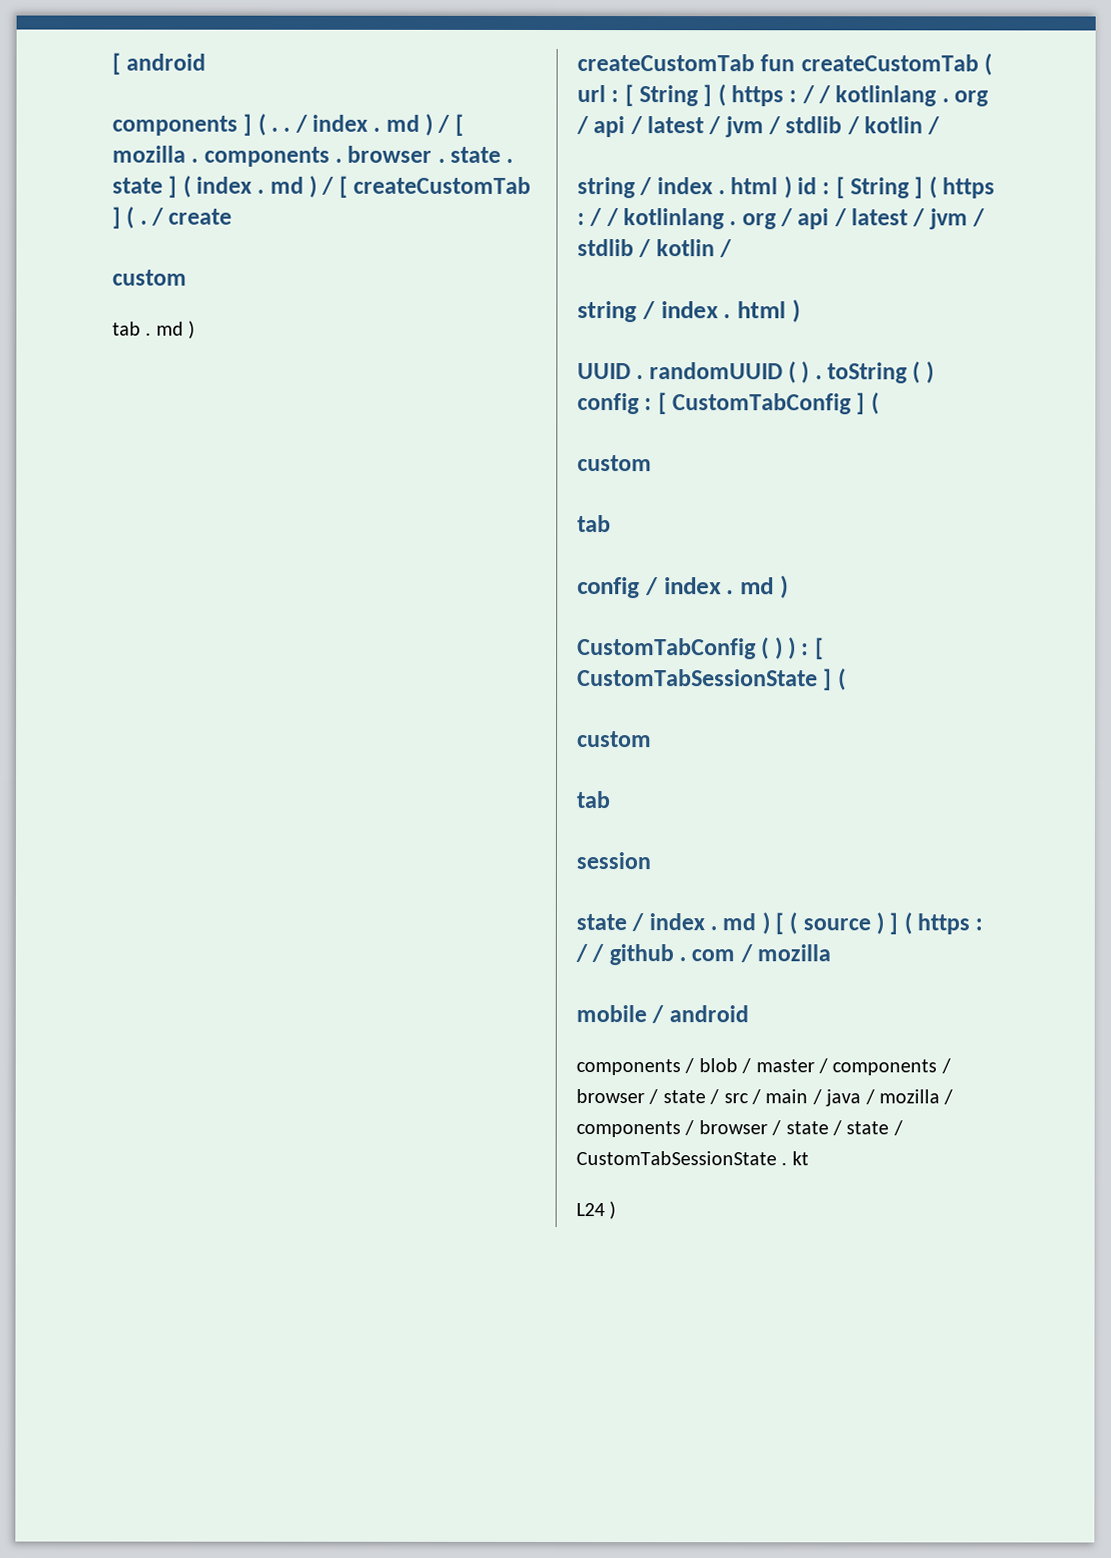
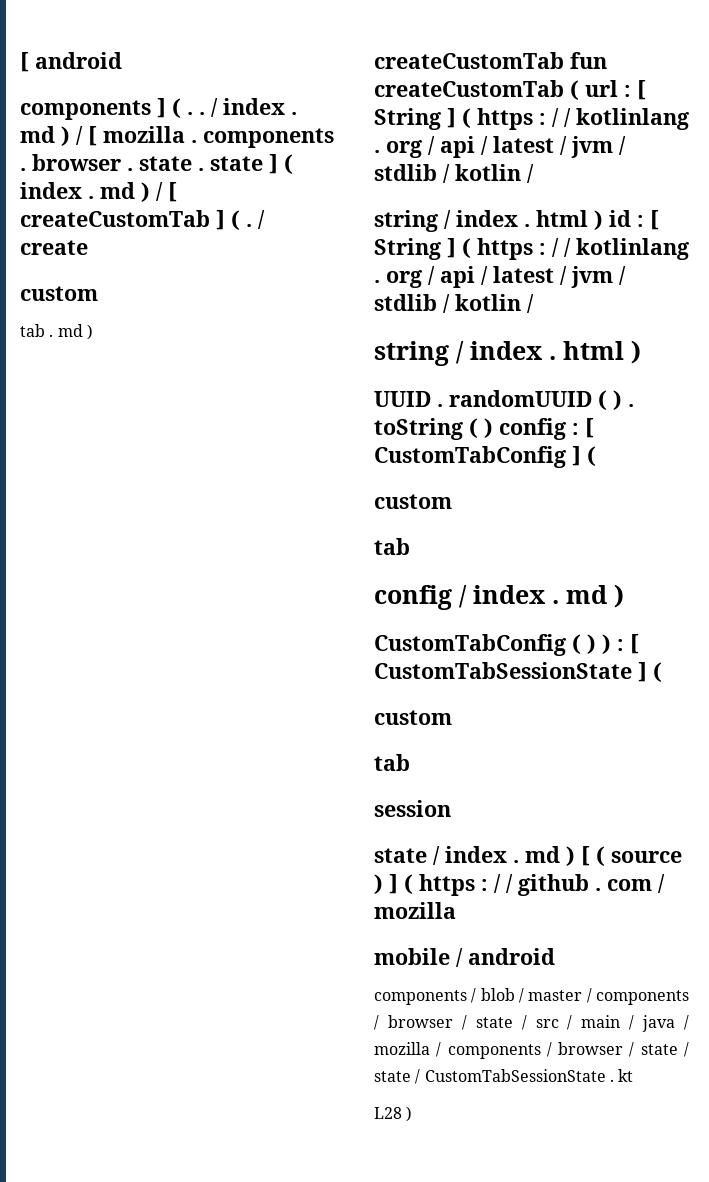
[576,1203,605,1217] L24 -> [374,1107,402,1119] L28

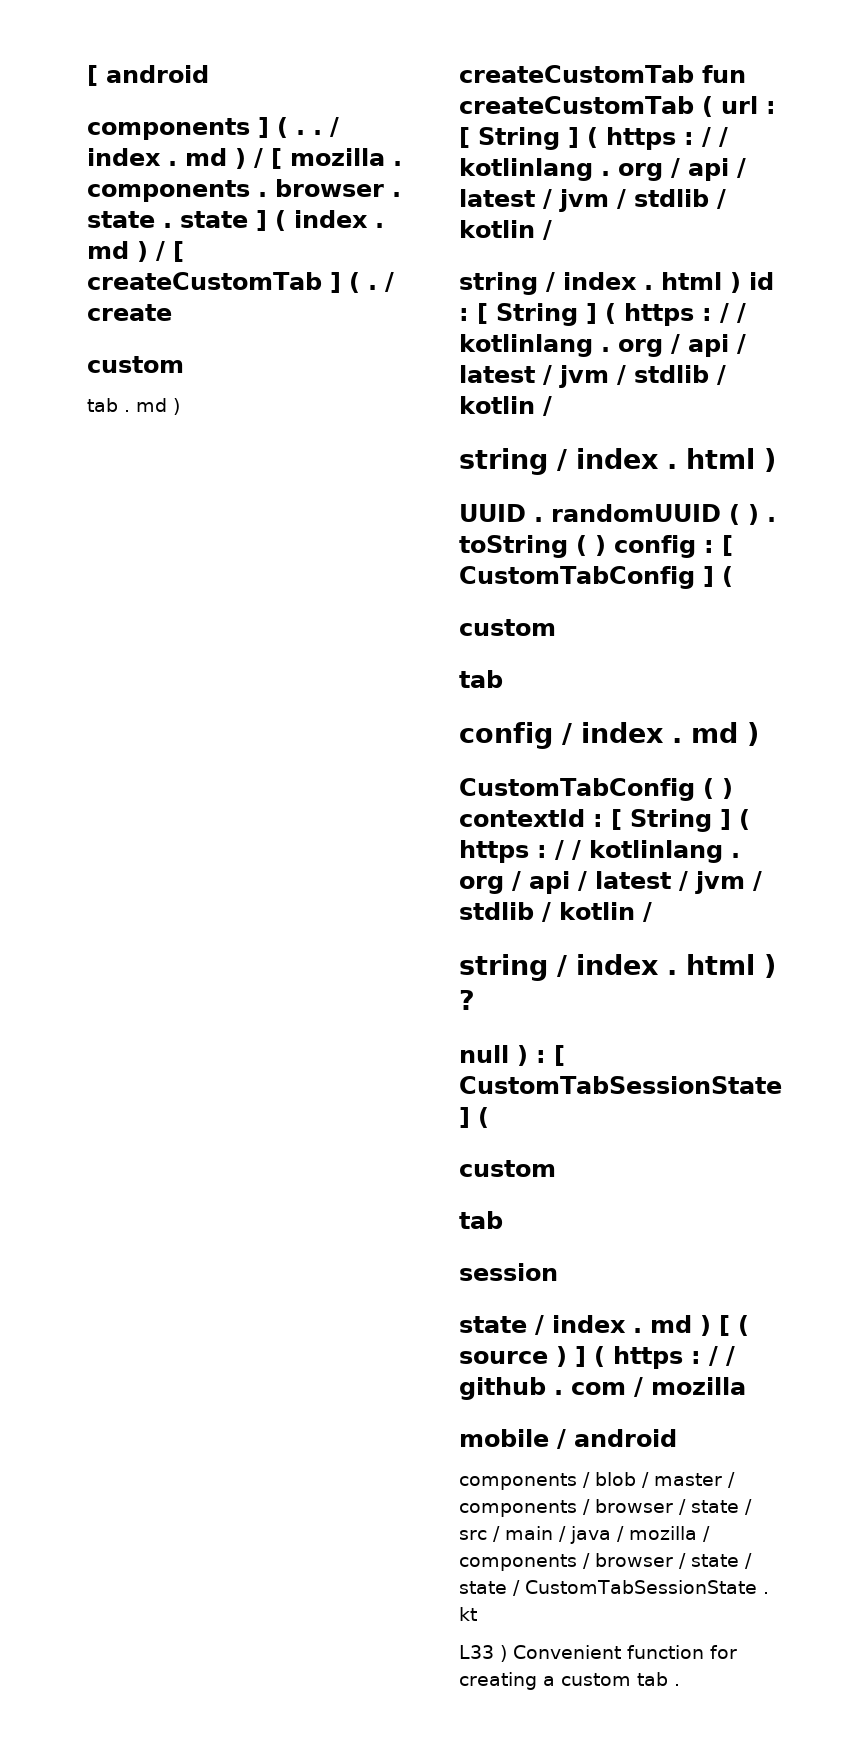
(596, 644) none -> [459,809,750,832] [459,840,740,863] [459,871,762,894] [459,902,652,922] [459,954,776,981] [459,990,475,1010] [459,1045,509,1063] contextId : [ String ] ( https : / / kotlinlang . org / api / latest / jvm / stdlib / kotlin / // string / index . html ) ? // null
[374,1106,413,1122] L28 ) -> [459,1645,737,1662] [459,1672,680,1690] L33 ) Convenient function for creating a custom tab .

